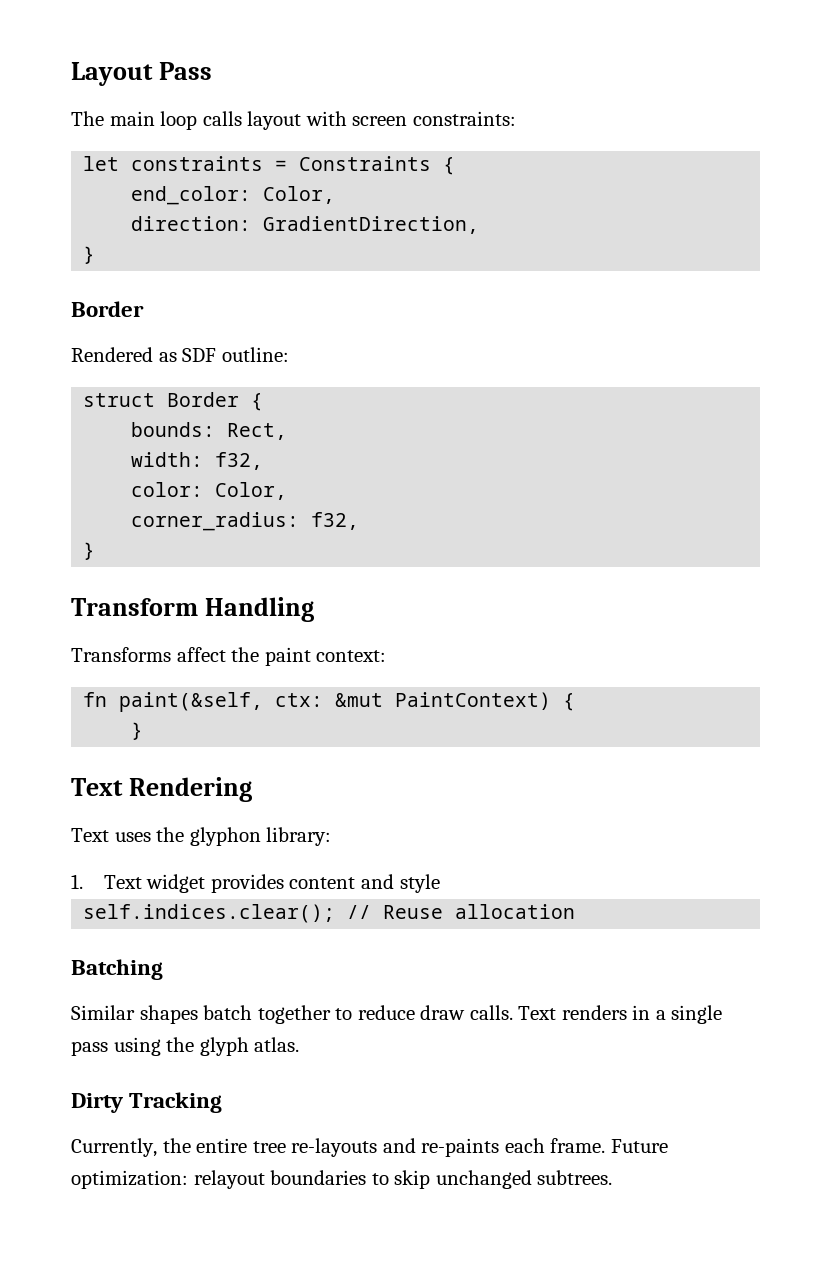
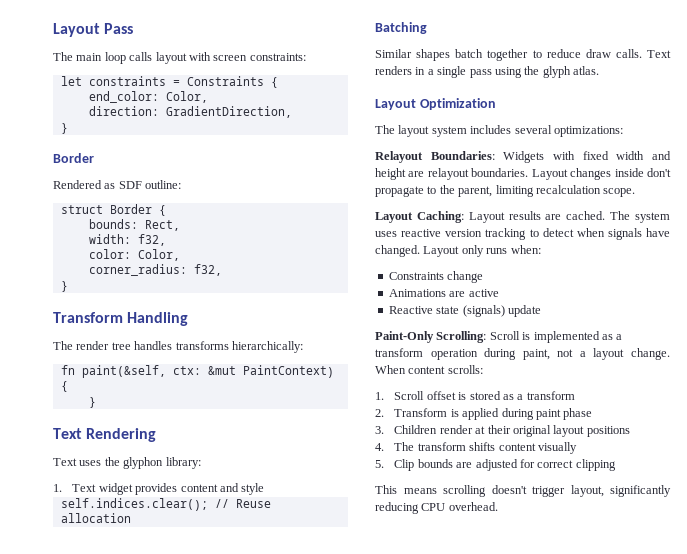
[71,647,387,666] Transforms affect the paint context: -> [53,341,303,353] The render tree handles transforms hierarchically:
[71,1092,223,1113] [71,1138,668,1157] [71,1170,613,1189] Dirty Tracking // Currently, the entire tree re-layouts and re-paints each frame. Future optimization: relayout boundaries to skip unchanged subtrees. -> [375,98,496,110] [375,125,623,137] [375,151,671,163] [375,168,671,180] [375,185,636,197] [375,211,670,223] [375,228,670,240] [375,245,541,257] [388,271,484,283] [388,289,499,297] [388,305,541,317] [375,331,623,343] [375,348,670,360] [375,365,483,374] [375,391,575,400] [375,408,593,420] [375,425,630,437] [375,442,577,454] [375,459,616,471] [375,485,671,497] [375,502,498,514] Layout Optimization // The layout system includes several optimizations: // Relayout Boundaries: Widgets with fixed width and height are relayout boundaries. Layout changes inside don't propagate to the parent, limiting recalculation scope. // Layout Caching: Layout results are cached. The system uses reactive version tracking to detect when signals have changed. Layout only runs when: // Constraints change // Animations are active // Reactive state (signals) update // Paint-Only Scrolling: Scroll is implemented as a transform operation during paint, not a layout change. When content scrolls: // 1. Scroll offset is stored as a transform // 2. Transform is applied during paint phase // 3. Children render at their original layout positions // 4. The transform shifts content visually // 5. Clip bounds are adjusted for correct clipping // This means scrolling doesn't trigger layout, significantly reducing CPU overhead.

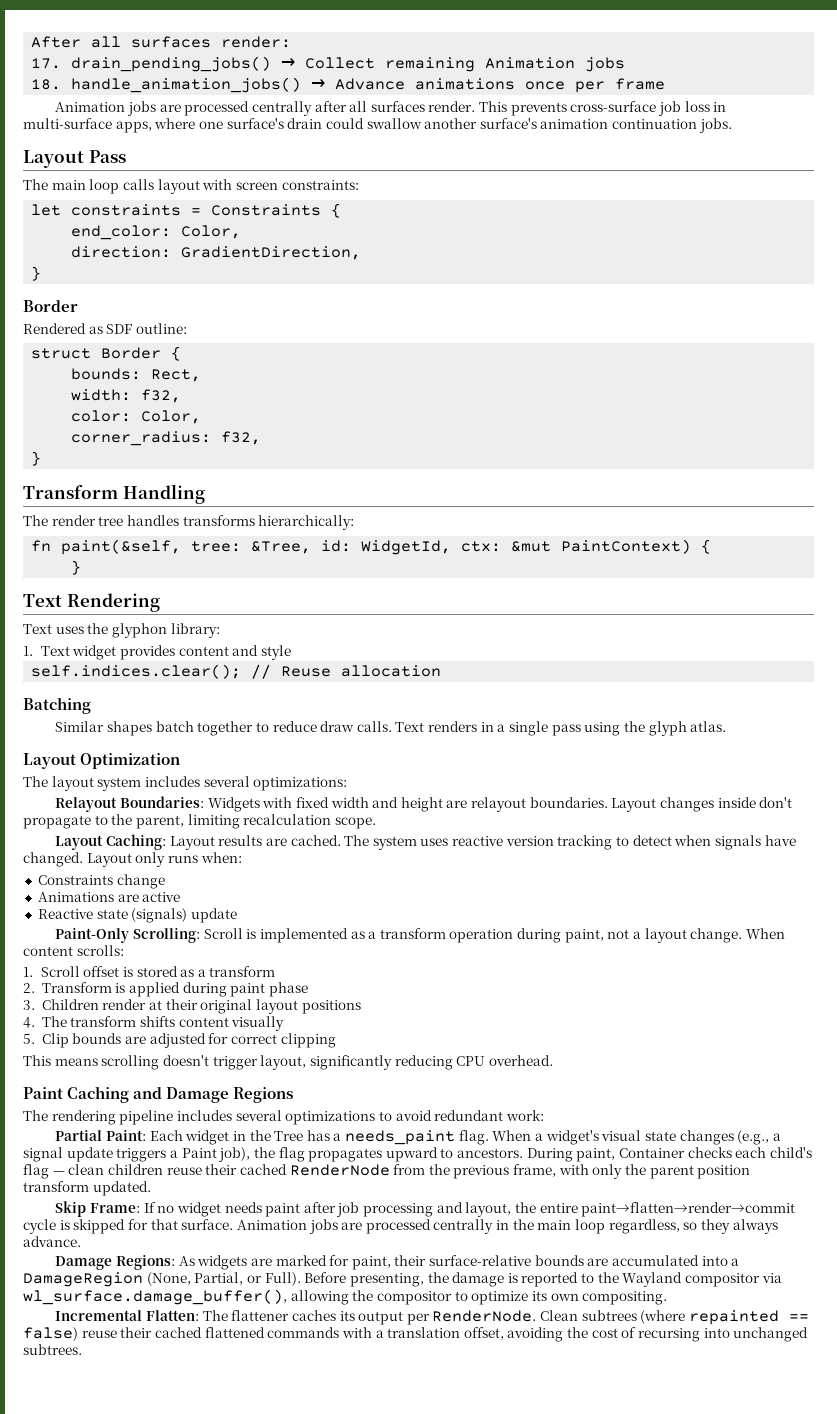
(53, 30) none -> [31,36,292,48] [31,56,626,72] [31,77,666,93] [55,101,727,116] [23,118,732,133] After all surfaces render: // 17. drain_pending_jobs() → Collect remaining Animation jobs // 18. handle_animation_jobs() → Advance animations once per frame // Animation jobs are processed centrally after all surfaces render. This prevents cross-surface job loss in multi-surface apps, where one surface's drain could swallow another surface's animation continuation jobs. //
(166, 371) none -> [191,540,452,555] tree: &Tree, id: WidgetId,
(498, 506) none -> [23,1086,294,1103] [23,1110,544,1125] [55,1130,781,1145] [23,1147,812,1162] [23,1164,751,1179] [23,1181,151,1196] [55,1201,796,1217] [23,1219,778,1234] [23,1236,81,1247] [55,1255,740,1270] [23,1272,782,1287] [23,1289,668,1305] [55,1310,810,1325] [23,1327,809,1342] [23,1344,82,1355] // Paint Caching and Damage Regions // The rendering pipeline includes several optimizations to avoid redundant work: // Partial Paint: Each widget in the Tree has a needs_paint flag. When a widget's visual state changes (e.g., a signal update triggers a Paint job), the flag propagates upward to ancestors. During paint, Container checks each child's flag — clean children reuse their cached RenderNode from the previous frame, with only the parent position transform updated. // Skip Frame: If no widget needs paint after job processing and layout, the entire paint→flatten→render→commit cycle is skipped for that surface. Animation jobs are processed centrally in the main loop regardless, so they always advance. // Damage Regions: As widgets are marked for paint, their surface-relative bounds are accumulated into a DamageRegion (None, Partial, or Full). Before presenting, the damage is reported to the Wayland compositor via wl_surface.damage_buffer(), allowing the compositor to optimize its own compositing. // Incremental Flatten: The flattener caches its output per RenderNode. Clean subtrees (where repainted == false) reuse their cached flattened commands with a translation offset, avoiding the cost of recursing into unchanged subtrees.

